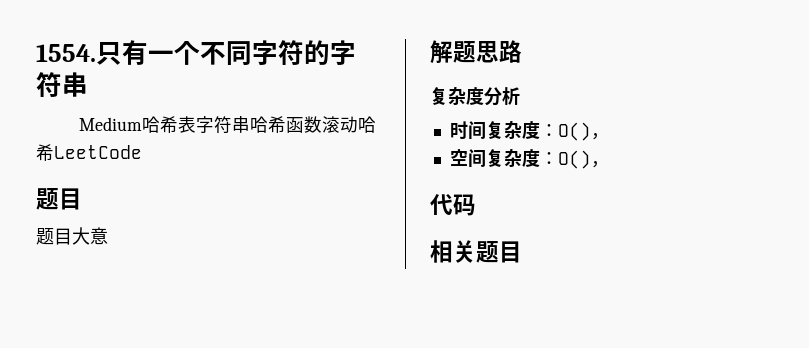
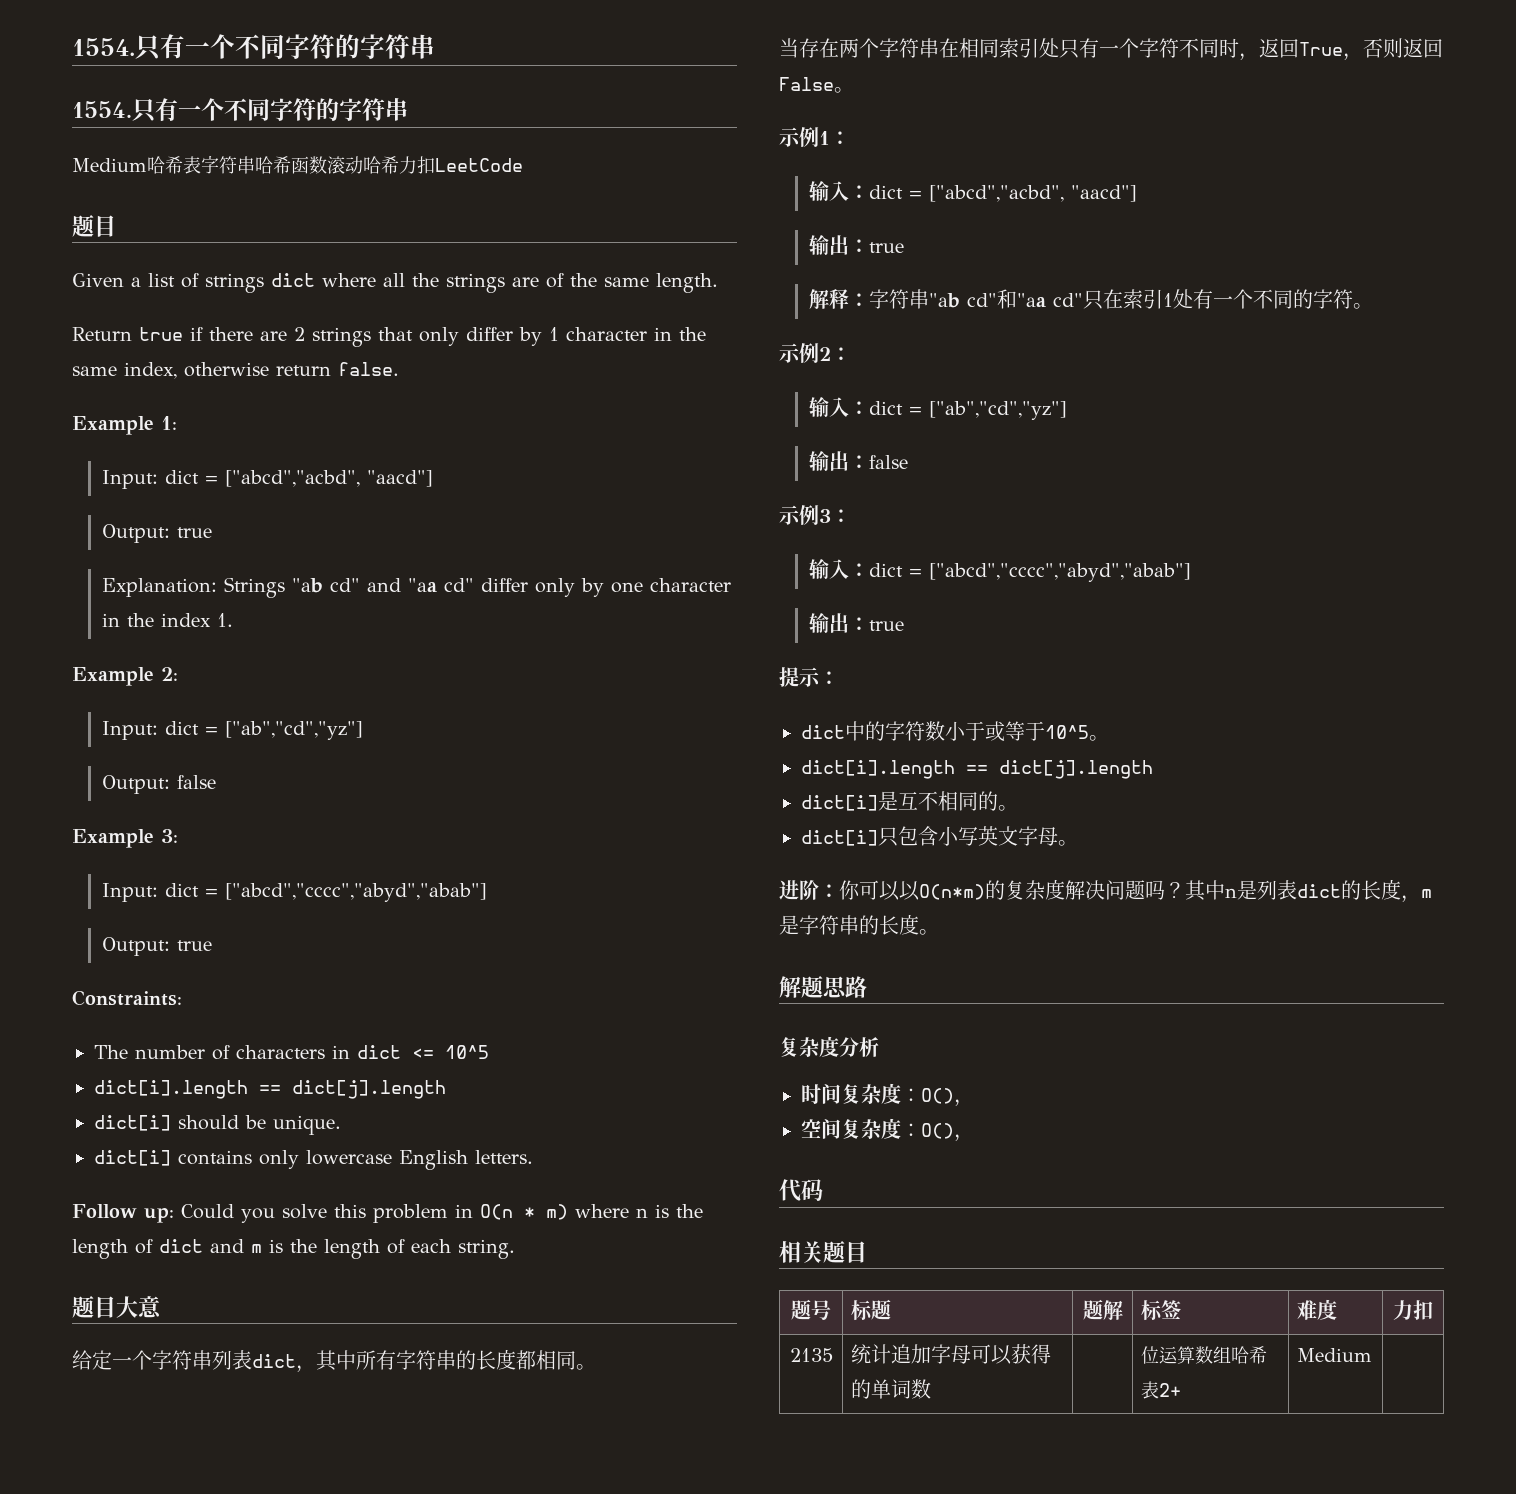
[36,40,356,66] [36,72,88,97] 1554.只有一个不同字符的字符串 -> [72,34,435,60] [72,98,408,122] 1554.只有一个不同字符的字符串 // 1554.只有一个不同字符的字符串
(54, 152) none -> [399,156,435,174] 力扣
[36,227,108,245] 题目大意 -> [72,273,718,293] [72,327,706,347] [72,362,399,379] [72,416,177,435] [102,470,434,489] [102,524,213,543] [102,577,732,598] [102,613,234,627] [72,667,178,686] [102,721,364,740] [102,775,217,794] [72,829,178,848] [102,883,488,902] [102,937,213,956] [72,990,182,1006] [94,1045,489,1060] [94,1080,446,1099] [94,1115,341,1135] [94,1150,533,1170] [72,1204,703,1223] [72,1239,515,1259] [72,1295,162,1318] [72,1349,596,1373] [779,38,1443,61] [779,77,854,93] [779,126,850,147] [809,180,1138,202] [809,234,905,255] [809,289,1374,310] [779,342,851,363] [809,396,1068,420] [809,450,909,471] [779,504,851,525] [809,558,1192,582] [809,612,905,633] [779,667,839,687] [801,721,1109,742] [801,760,1153,779] [801,791,1018,811] [801,826,1078,847] [779,879,1432,903] [779,914,939,935] Given a list of strings dict where all the strings are of the same length. // Return true if there are 2 strings that only differ by 1 character in the same index, otherwise return false. // Example 1: // Input: dict = ["abcd","acbd", "aacd"] // Output: true // Explanation: Strings "ab cd" and "aa cd" differ only by one character in the index 1. // Example 2: // Input: dict = ["ab","cd","yz"] // Output: false // Example 3: // Input: dict = ["abcd","cccc","abyd","abab"] // Output: true // Constraints: // The number of characters in dict <= 10^5 // dict[i].length == dict[j].length // dict[i] should be unique. // dict[i] contains only lowercase English letters. // Follow up: Could you solve this problem in O(n * m) where n is the length of dict and m is the length of each string. // 题目大意 // 给定一个字符串列表dict，其中所有字符串的长度都相同。 // 当存在两个字符串在相同索引处只有一个字符不同时，返回True，否则返回False。 // 示例1： // 输入：dict = ["abcd","acbd", "aacd"] // 输出：true // 解释：字符串"ab cd"和"aa cd"只在索引1处有一个不同的字符。 // 示例2： // 输入：dict = ["ab","cd","yz"] // 输出：false // 示例3： // 输入：dict = ["abcd","cccc","abyd","abab"] // 输出：true // 提示： // dict中的字符数小于或等于10^5。 // dict[i].length == dict[j].length // dict[i]是互不相同的。 // dict[i]只包含小写英文字母。 // 进阶：你可以以O(n*m)的复杂度解决问题吗？其中n是列表dict的长度，m是字符串的长度。
(522, 252) none -> [791,1299,831,1320] [850,1299,891,1321] [1082,1299,1123,1320] [1140,1300,1181,1321] [1296,1299,1337,1320] [1393,1300,1433,1320] [789,1348,833,1362] [850,1344,1051,1365] [850,1379,931,1399] [1140,1346,1267,1364] [1140,1381,1181,1399] [1296,1348,1372,1362] // 题号 | 标题 | 题解 | 标签 | 难度 | 力扣 // 2135 | 统计追加字母可以获得的单词数 | | 位运算数组哈希表2+ | Medium |

